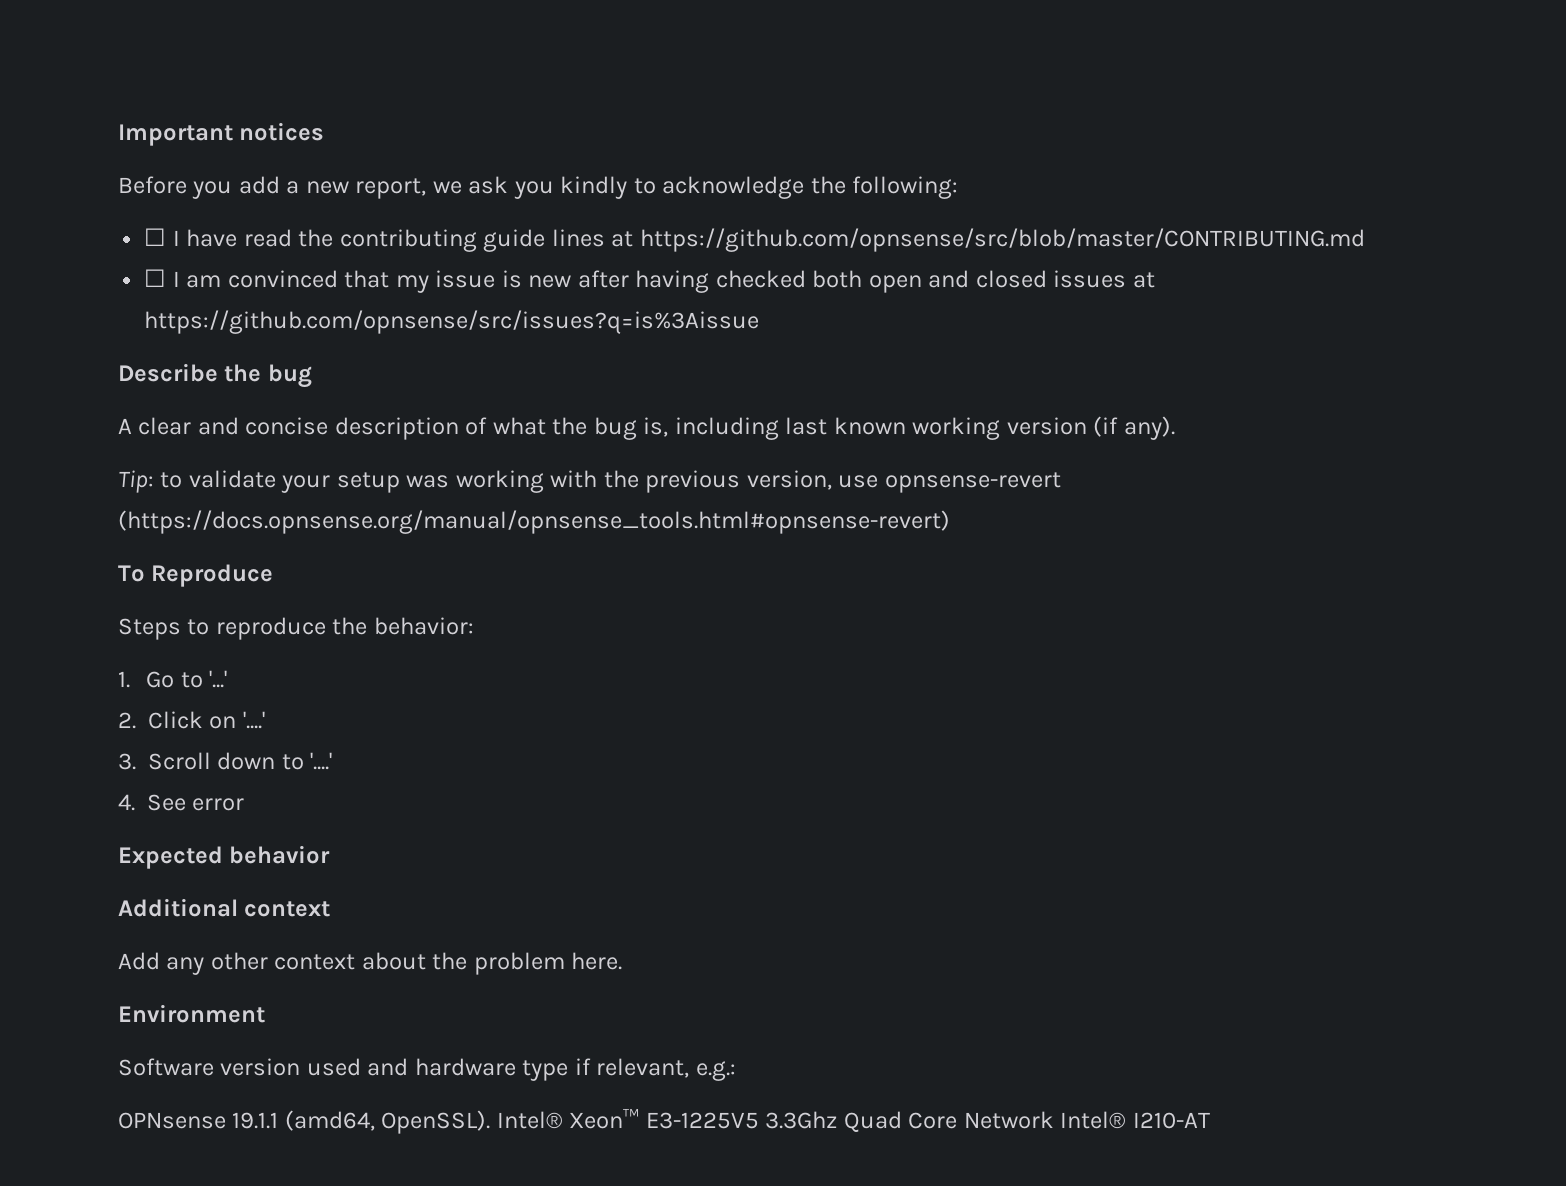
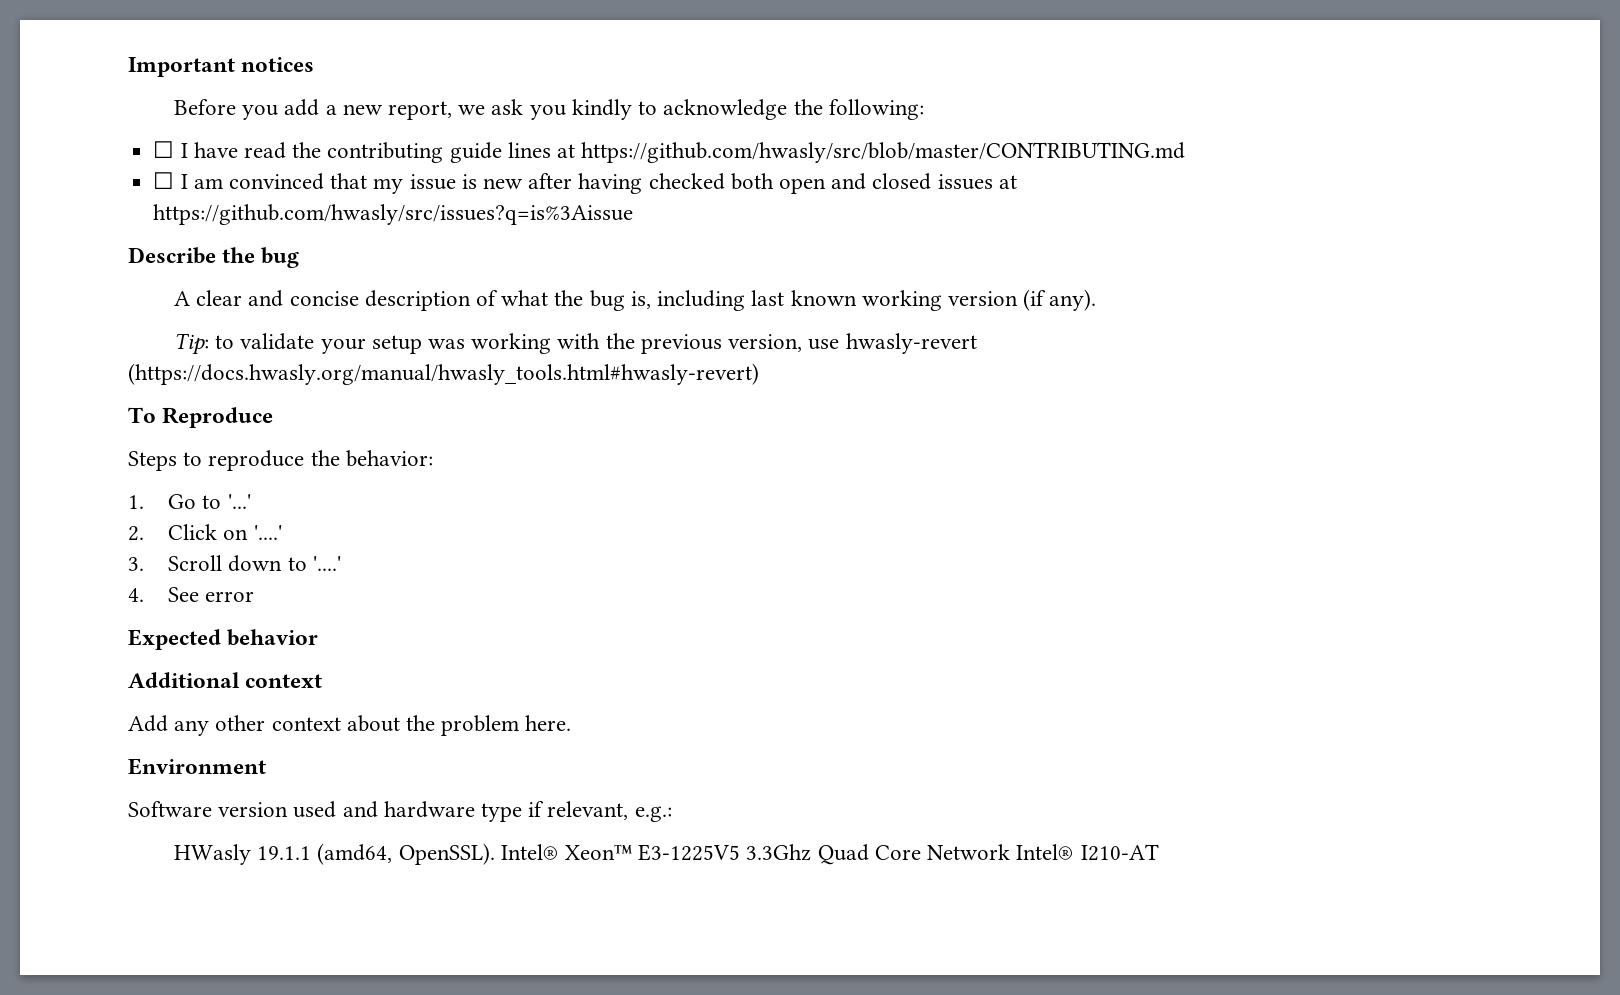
[639,228,1365,252] https://github.com/opnsense/src/blob/master/CONTRIBUTING.md -> [581,142,1186,163] https://github.com/hwasly/src/blob/master/CONTRIBUTING.md
[144,310,760,334] https://github.com/opnsense/src/issues?q=is%3Aissue -> [153,204,634,225] https://github.com/hwasly/src/issues?q=is%3Aissue
[884,472,1061,493] [118,510,950,534] opnsense-revert (https://docs.opnsense.org/manual/opnsense_tools.html#opnsense-revert) -> [845,333,977,354] [128,363,759,385] hwasly-revert (https://docs.hwasly.org/manual/hwasly_tools.html#hwasly-revert)
[118,1112,226,1129] OPNsense -> [173,844,251,865] HWasly

